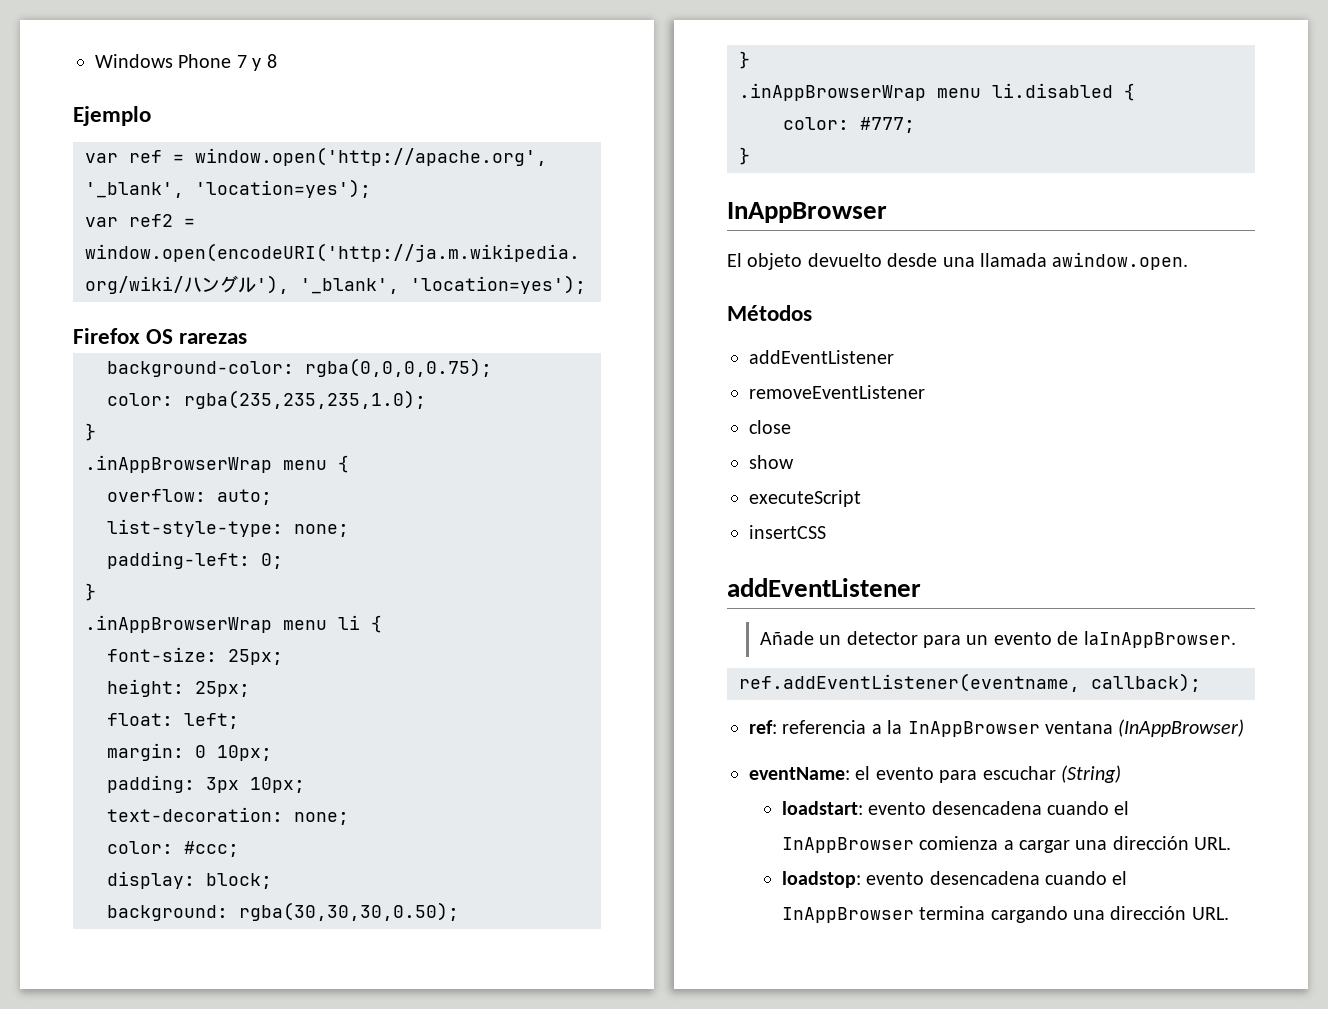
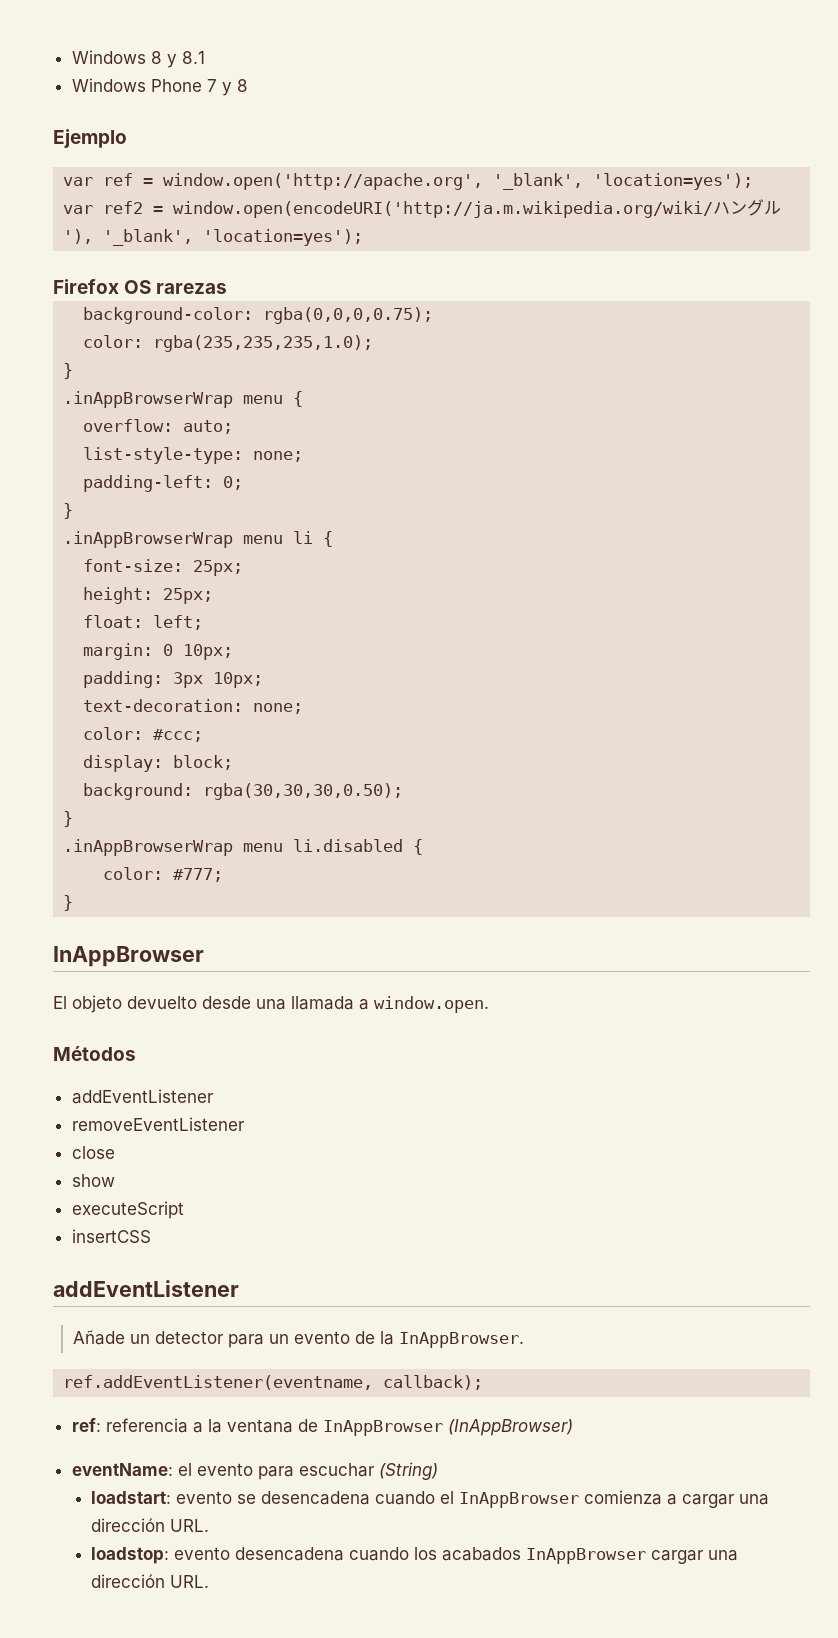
[95,54,173,68] Windows -> [71,50,205,68] [71,78,146,92] Windows 8 y 8.1 // Windows
[1052,252,1189,270] awindow.open. -> [359,996,489,1013] a window.open.
[1083,631,1236,648] laInAppBrowser. -> [379,1331,524,1348] la InAppBrowser.
[907,721,1113,737] InAppBrowser ventana -> [226,1419,443,1436] ventana de InAppBrowser
(927, 808) none -> [237,1494,257,1504] se
[1112,871,1128,885] [781,906,1068,923] el InAppBrowser termina cargando -> [414,1547,705,1564] los acabados InAppBrowser cargar

